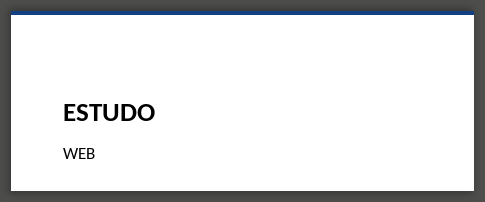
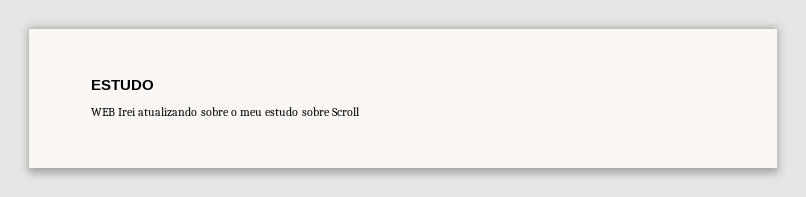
(95, 153) none -> [118,107,360,117] Irei atualizando sobre o meu estudo sobre Scroll

